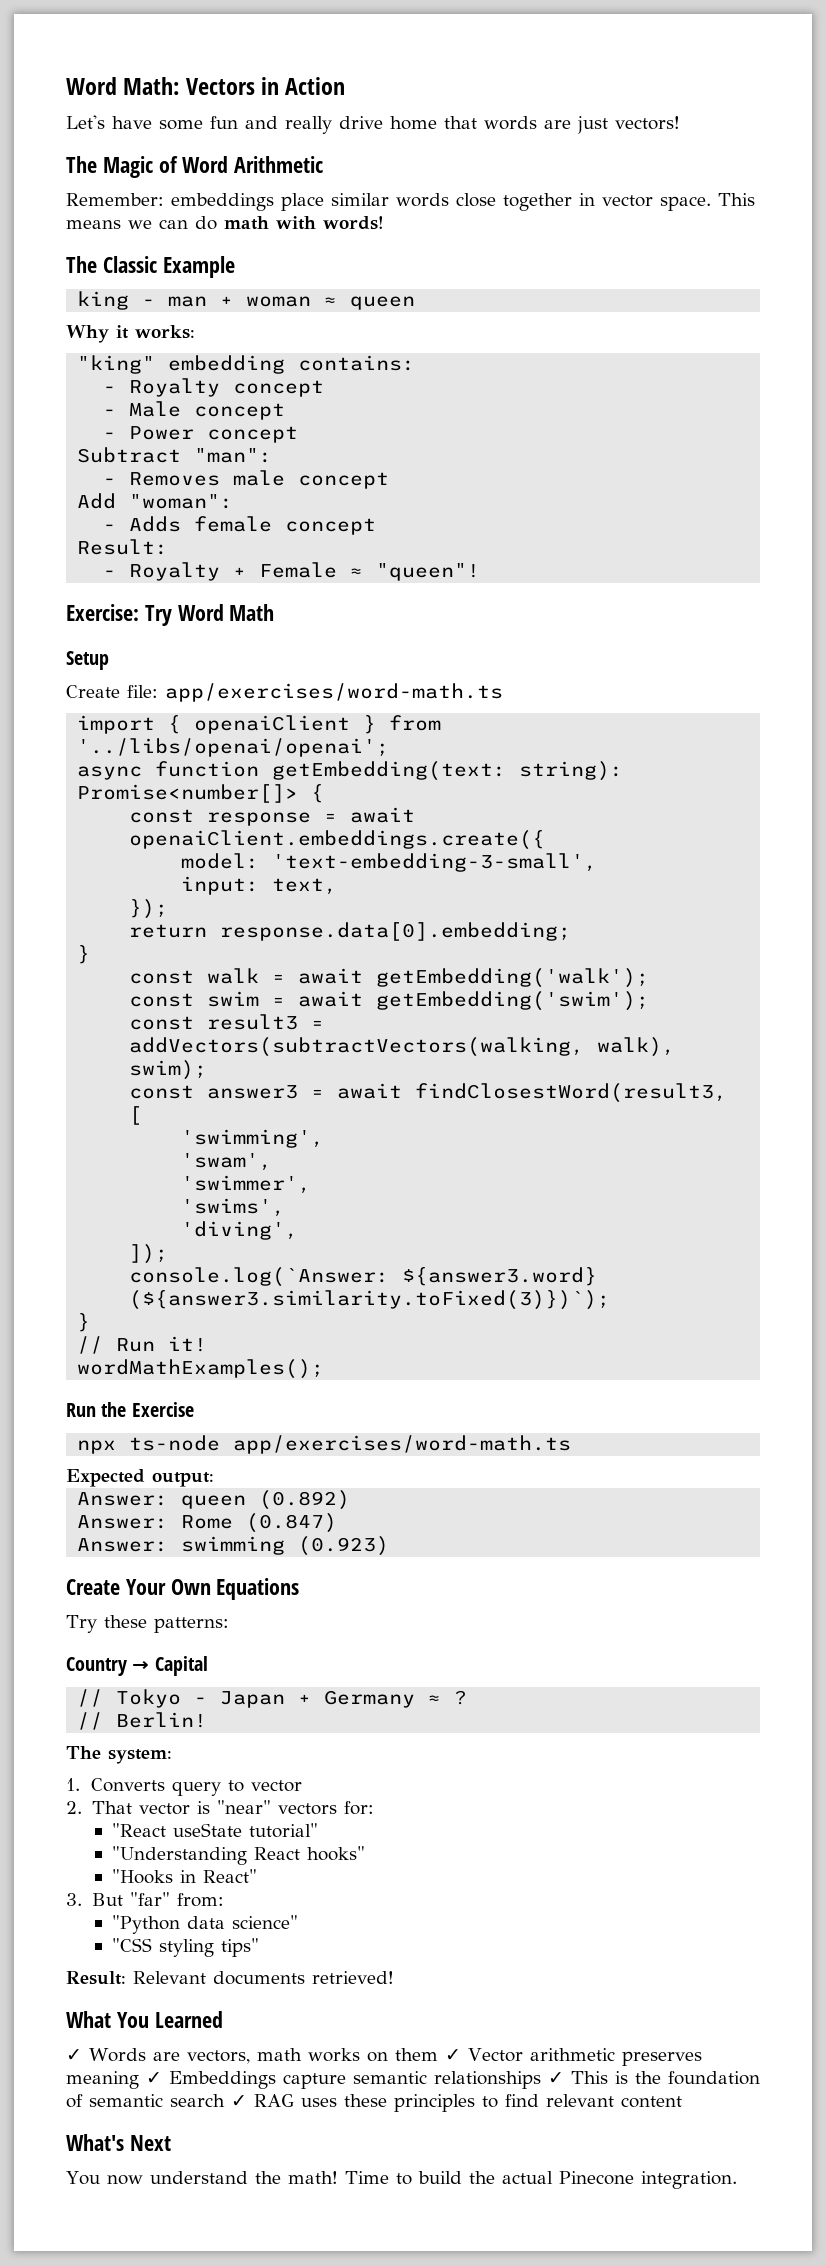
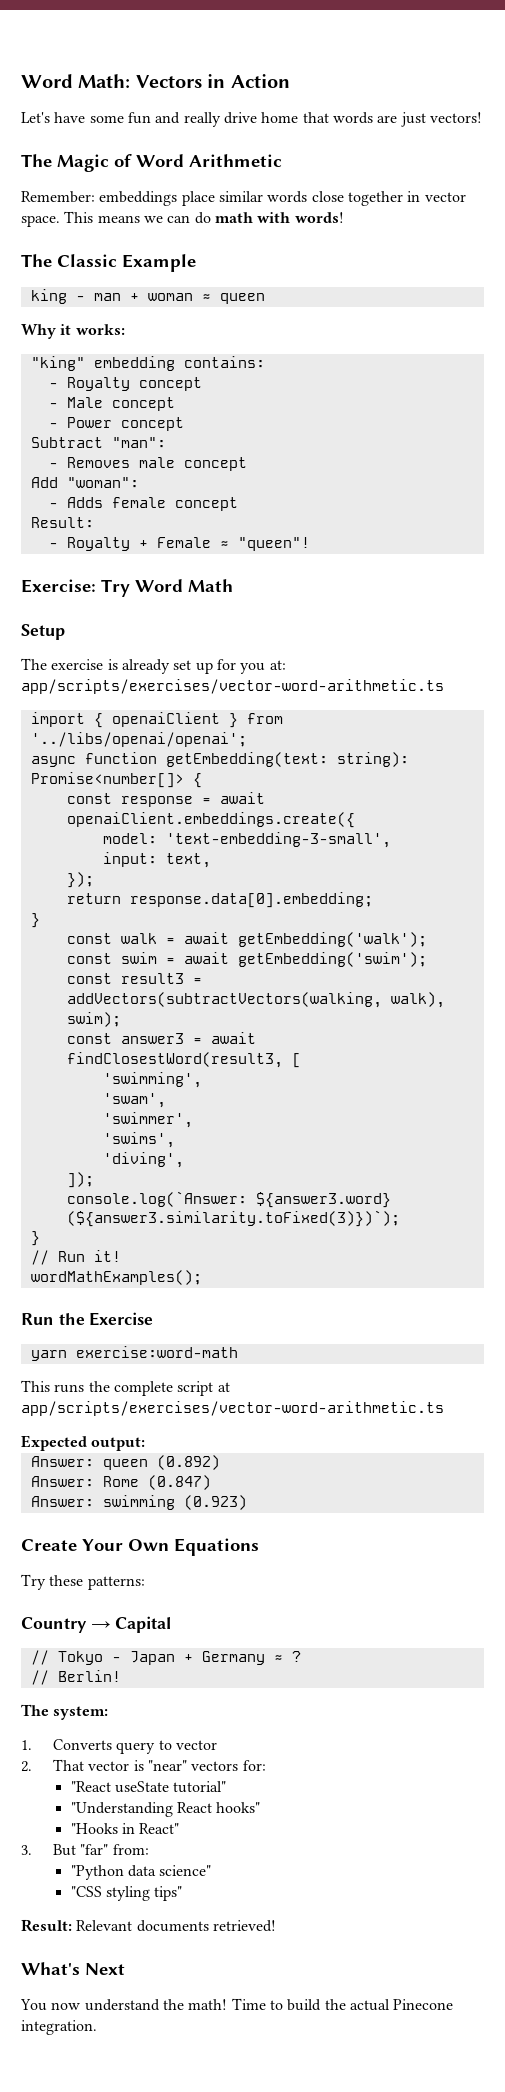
[66,683,503,702] Create file: app/exercises/word-math.ts -> [21,658,286,674] [21,679,444,694] The exercise is already set up for you at: app/scripts/exercises/vector-word-arithmetic.ts
[77,1435,572,1454] npx ts-node app/exercises/word-math.ts -> [30,1346,238,1361] [21,1380,230,1396] [21,1401,444,1416] yarn exercise:word-math // This runs the complete script at app/scripts/exercises/vector-word-arithmetic.ts
[66,2011,223,2028] [66,2048,702,2066] [66,2071,760,2089] [66,2094,682,2112] // What You Learned // ✓ Words are vectors, math works on them ✓ Vector arithmetic preserves meaning ✓ Embeddings capture semantic relationships ✓ This is the foundation of semantic search ✓ RAG uses these principles to find relevant content -> (276, 1926) none

